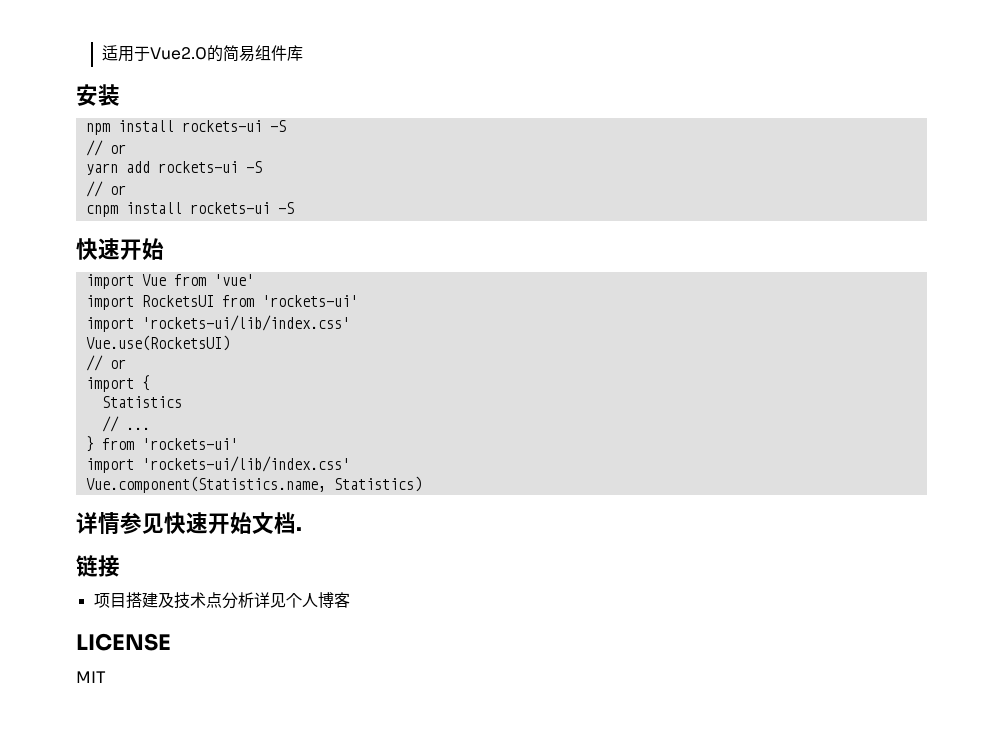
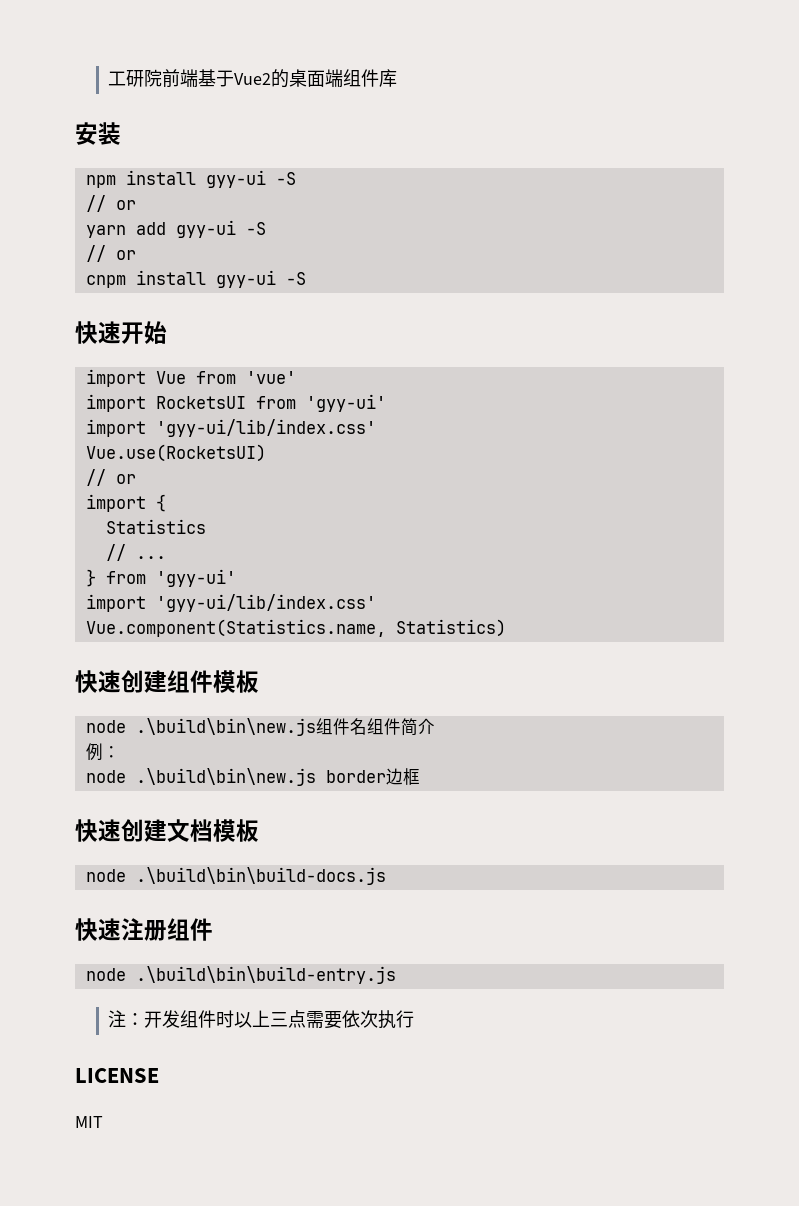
[101,45,255,62] 适用于Vue2.0的简易 -> [108,69,344,88] 工研院前端基于Vue2的桌面端
[181,120,262,132] rockets-ui -> [205,170,266,188] gyy-ui
[157,161,238,173] rockets-ui -> [175,220,236,238] gyy-ui
[189,202,270,214] rockets-ui -> [215,270,276,288] gyy-ui
[261,295,358,307] [85,315,350,332] 'rockets-ui' // import 'rockets-ui/lib/index.css' -> [305,394,386,412] [85,419,376,437] 'gyy-ui' // import 'gyy-ui/lib/index.css'
[141,438,238,450] [85,456,350,473] 'rockets-ui' // import 'rockets-ui/lib/index.css' -> [155,569,236,587] [85,594,376,612] 'gyy-ui' // import 'gyy-ui/lib/index.css'
[76,512,302,535] [76,555,120,577] [93,592,350,609] 详情参见快速开始文档. // 链接 // 项目搭建及技术点分析详见个人博客 -> [75,670,259,693] [85,718,435,736] [85,743,120,761] [85,768,420,786] [75,819,259,842] [85,867,386,885] [75,918,213,941] [85,966,396,984] [108,1010,415,1029] 快速创建组件模板 // node .\build\bin\new.js组件名组件简介 // 例： // node .\build\bin\new.js border边框 // 快速创建文档模板 // node .\build\bin\build-docs.js // 快速注册组件 // node .\build\bin\build-entry.js // 注：开发组件时以上三点需要依次执行

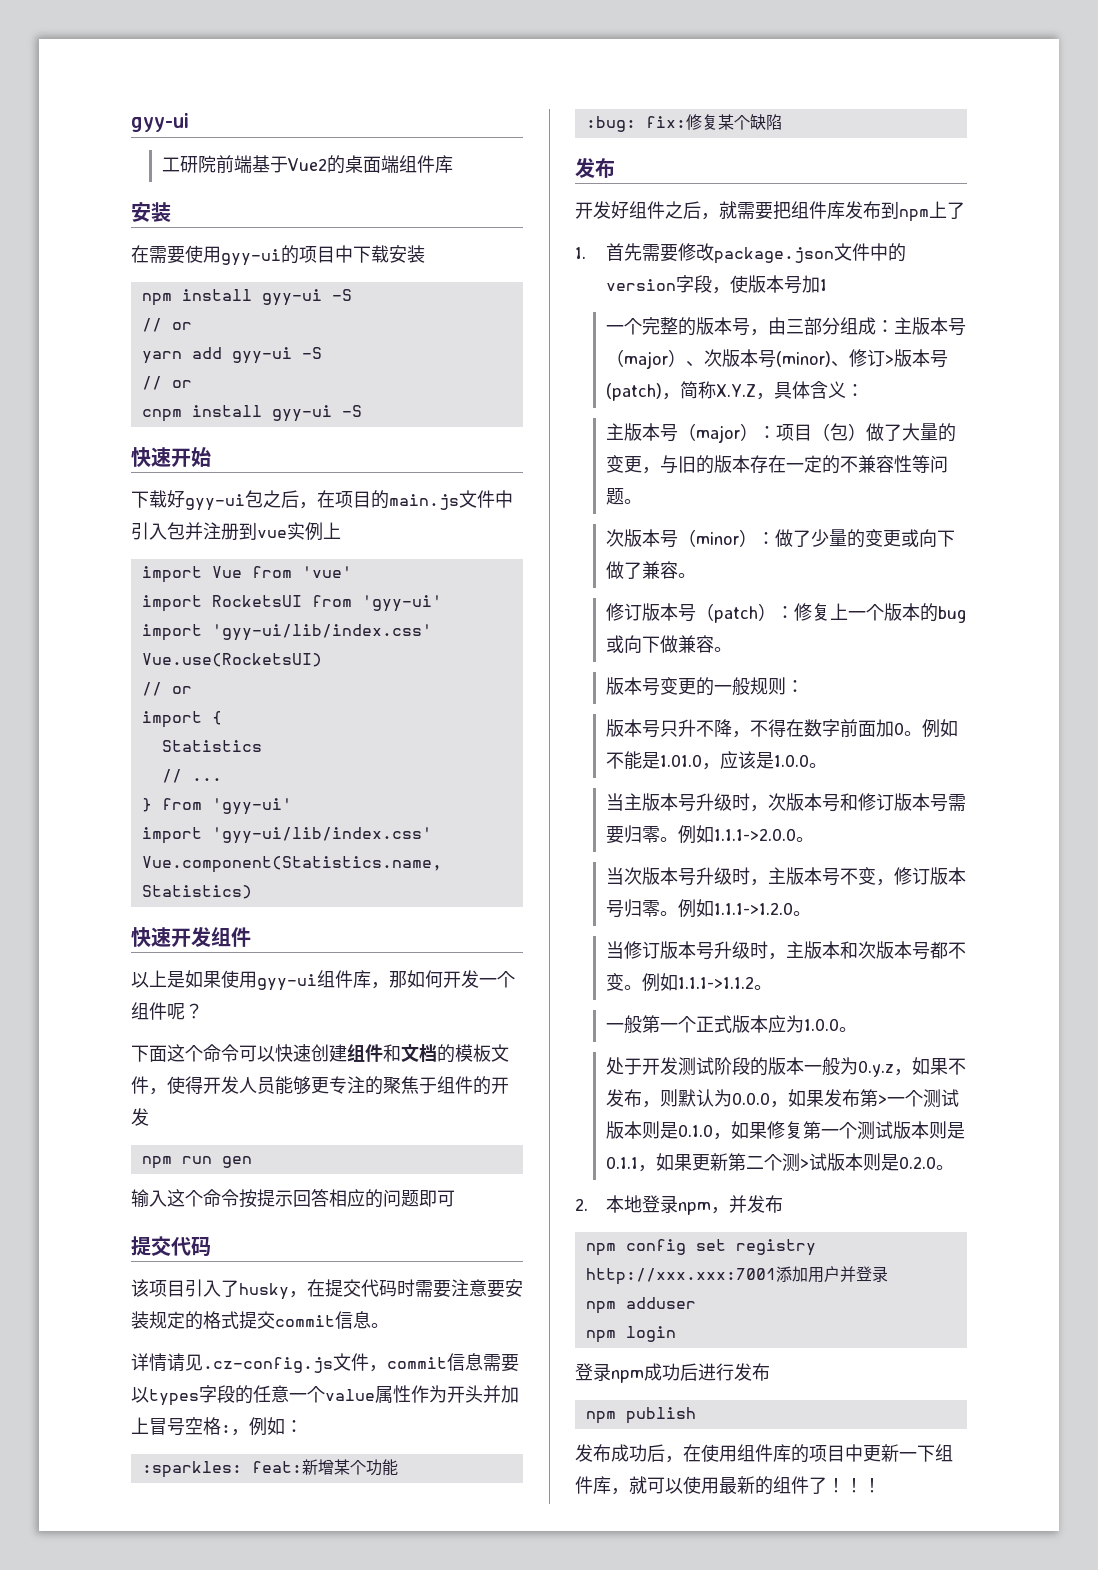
(108, 78) none -> [131,113,189,132] gyy-ui //
(121, 133) none -> [131,245,425,266] // 在需要使用gyy-ui的项目中下载安装
(167, 332) none -> [131,490,513,511] [131,522,341,541] // 下载好gyy-ui包之后，在项目的main.js文件中引入包并注册到vue实例上
[121,670,259,693] [85,718,435,736] [85,743,120,761] [85,768,420,786] [75,819,259,842] [85,867,386,885] [75,918,213,941] [85,966,396,984] [108,1010,415,1029] [75,1068,159,1083] [75,1116,103,1128] 创建组件模板 // node .\build\bin\new.js组件名组件简介 // 例： // node .\build\bin\new.js border边框 // 快速创建文档模板 // node .\build\bin\build-docs.js // 快速注册组件 // node .\build\bin\build-entry.js // 注：开发组件时以上三点需要依次执行 // LICENSE // MIT -> [171,927,251,947] [131,970,515,991] [131,1002,203,1020] [131,1044,509,1063] [131,1076,509,1095] [131,1108,149,1126] [141,1156,252,1169] [131,1189,455,1208] [131,1236,211,1257] [131,1279,523,1300] [131,1311,389,1330] [131,1353,519,1373] [131,1385,519,1406] [131,1417,303,1436] [141,1459,398,1478] [585,114,782,132] [575,158,615,178] [575,201,965,222] [575,243,907,264] [606,275,828,294] [606,317,967,336] [606,349,949,369] [606,381,865,401] [606,423,957,443] [606,455,949,474] [606,488,643,505] [606,529,956,548] [606,561,697,579] [606,603,967,623] [606,635,733,653] [606,677,805,696] [606,719,959,738] [606,751,828,770] [606,793,967,812] [606,825,815,844] [606,867,967,886] [606,899,812,918] [606,941,967,960] [606,973,773,992] [606,1015,858,1033] [606,1057,967,1077] [606,1089,960,1108] [606,1121,966,1140] [606,1153,955,1172] [575,1195,784,1215] [585,1239,816,1256] [585,1266,888,1285] [585,1297,696,1314] [585,1326,676,1343] [575,1363,770,1383] [585,1407,696,1424] [575,1444,953,1463] [575,1476,881,1495] 开发组件 // 以上是如果使用gyy-ui组件库，那如何开发一个组件呢？ // 下面这个命令可以快速创建组件和文档的模板文件，使得开发人员能够更专注的聚焦于组件的开发 // npm run gen // 输入这个命令按提示回答相应的问题即可 // 提交代码 // 该项目引入了husky，在提交代码时需要注意要安装规定的格式提交commit信息。 // 详情请见.cz-config.js文件，commit信息需要以types字段的任意一个value属性作为开头并加上冒号空格:，例如： // :sparkles: feat:新增某个功能 // :bug: fix:修复某个缺陷 // 发布 // 开发好组件之后，就需要把组件库发布到npm上了 // 1.首先需要修改package.json文件中的version字段，使版本号加1 // 一个完整的版本号，由三部分组成：主版本号（major）、次版本号(minor)、修订>版本号(patch)，简称X.Y.Z，具体含义： // 主版本号（major）：项目（包）做了大量的变更，与旧的版本存在一定的不兼容性等问题。 // 次版本号（minor）：做了少量的变更或向下做了兼容。 // 修订版本号（patch）：修复上一个版本的bug或向下做兼容。 // 版本号变更的一般规则： // 版本号只升不降，不得在数字前面加0。例如不能是1.01.0，应该是1.0.0。 // 当主版本号升级时，次版本号和修订版本号需要归零。例如1.1.1->2.0.0。 // 当次版本号升级时，主版本号不变，修订版本号归零。例如1.1.1->1.2.0。 // 当修订版本号升级时，主版本和次版本号都不变。例如1.1.1->1.1.2。 // 一般第一个正式版本应为1.0.0。 // 处于开发测试阶段的版本一般为0.y.z，如果不发布，则默认为0.0.0，如果发布第>一个测试版本则是0.1.0，如果修复第一个测试版本则是0.1.1，如果更新第二个测>试版本则是0.2.0。 // 2.本地登录npm，并发布 // npm config set registry http://xxx.xxx:7001添加用户并登录 // npm adduser // npm login // 登录npm成功后进行发布 // npm publish // 发布成功后，在使用组件库的项目中更新一下组件库，就可以使用最新的组件了！！！

